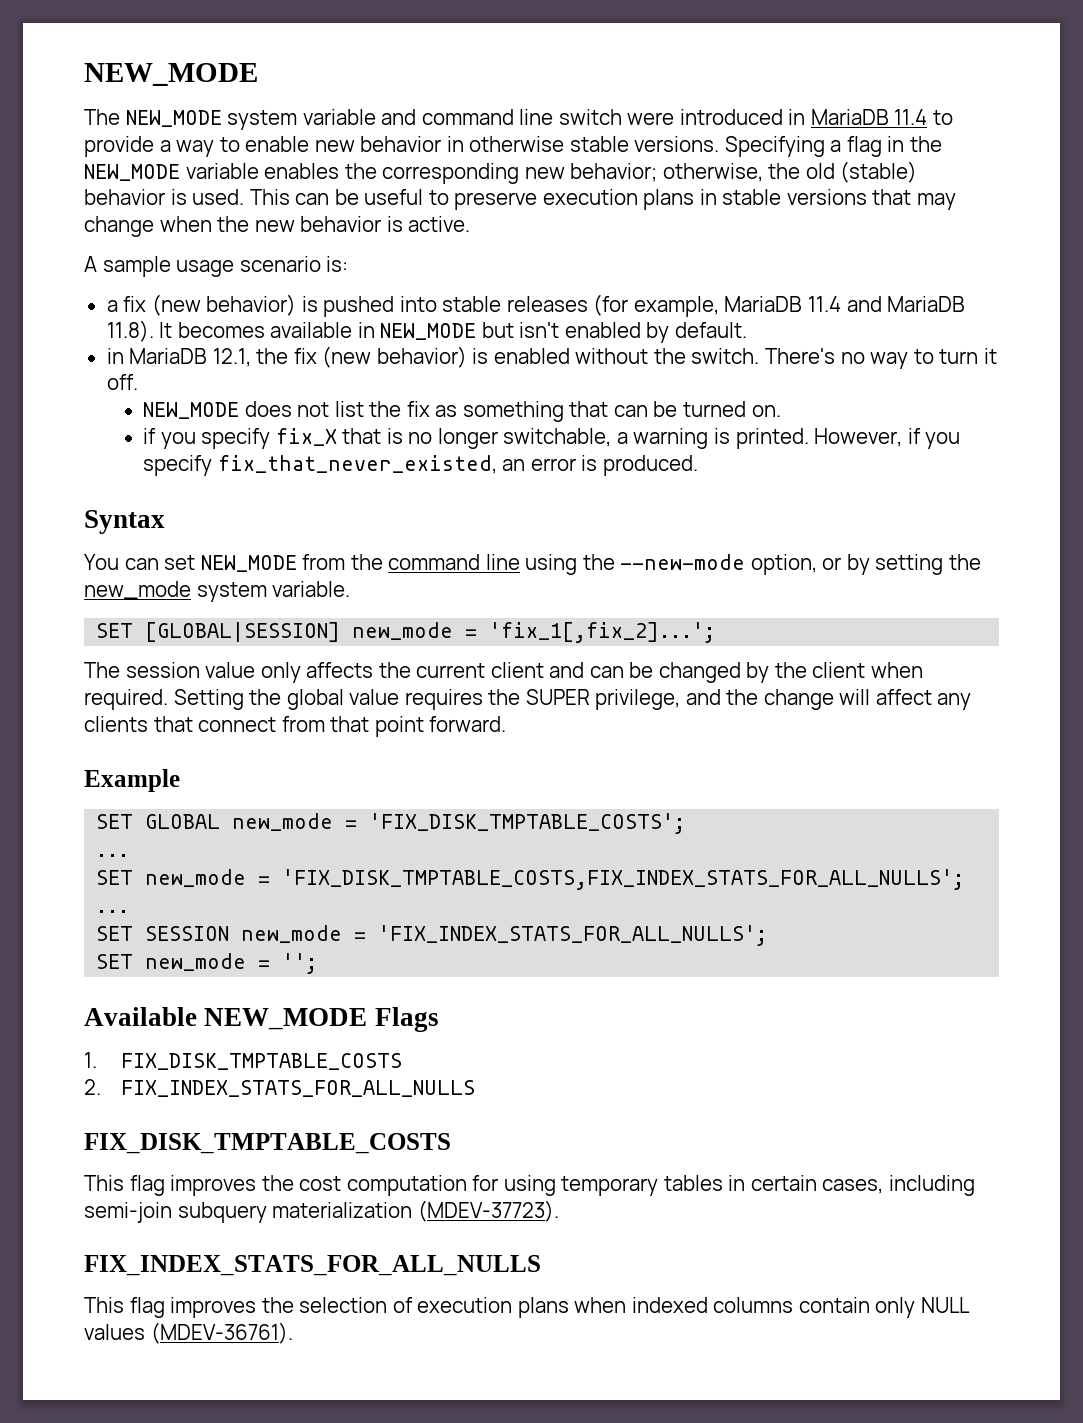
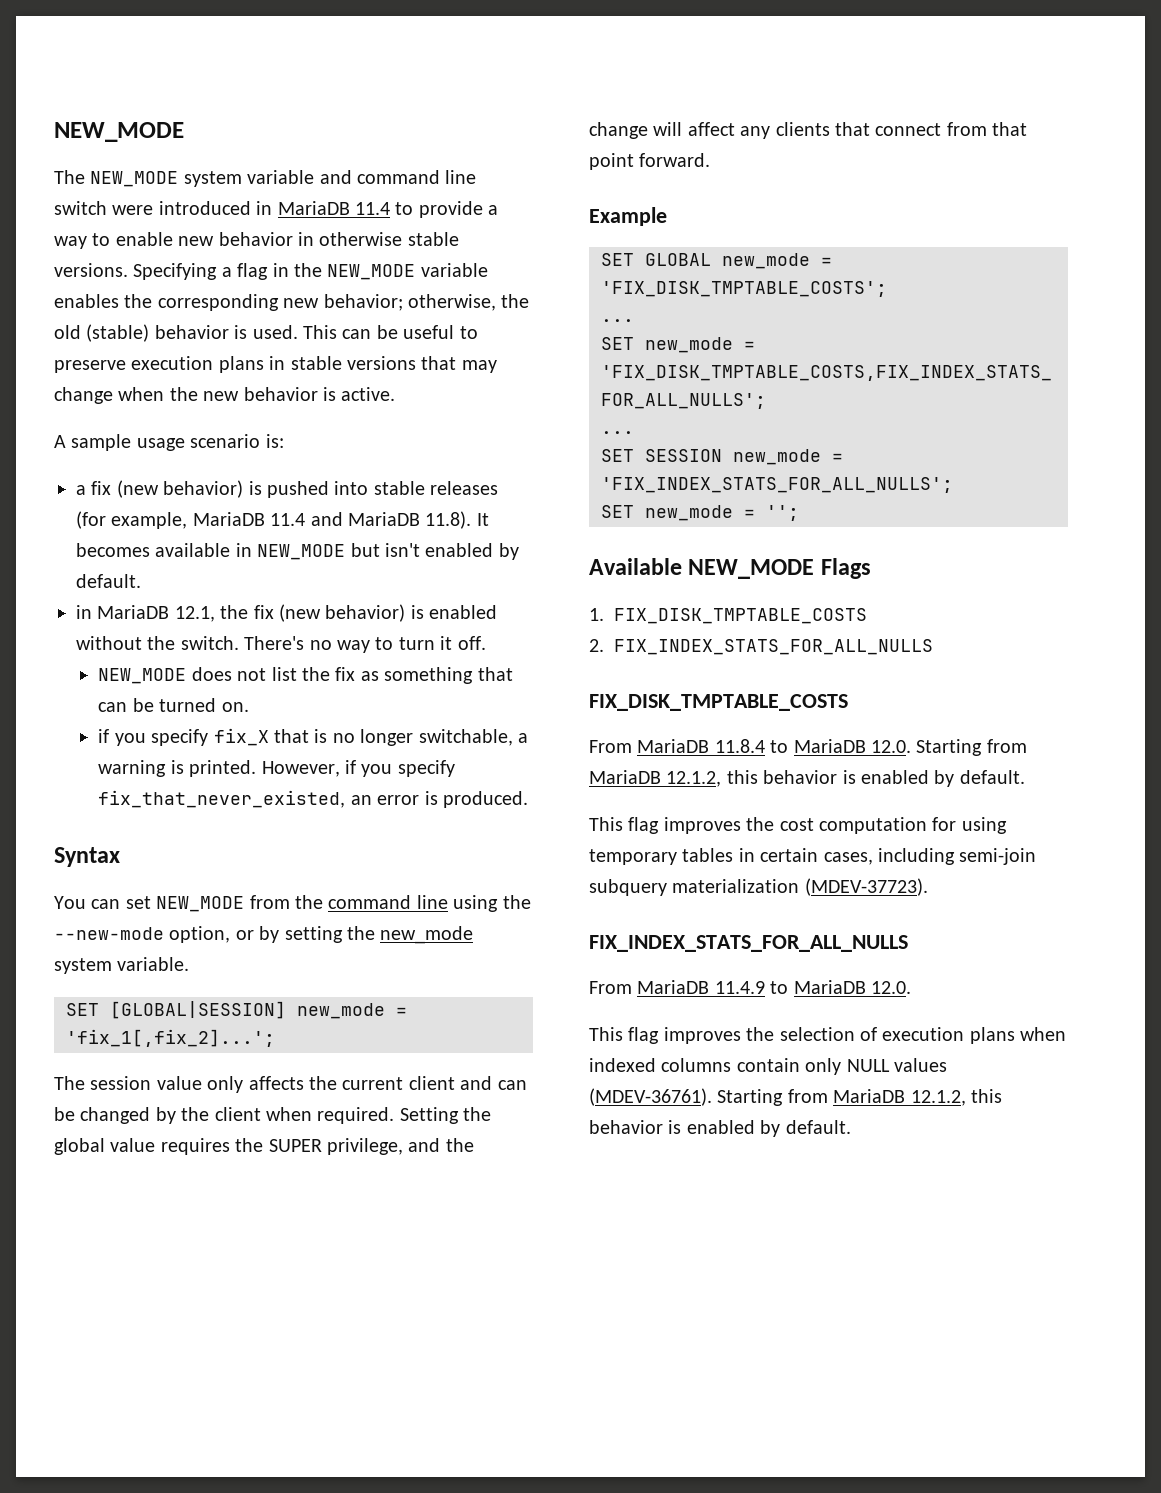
(451, 1143) none -> [589,739,1027,756] [589,770,1025,787] // From MariaDB 11.8.4 to MariaDB 12.0. Starting from MariaDB 12.1.2, this behavior is enabled by default.
(541, 1265) none -> [589,980,911,994] // From MariaDB 11.4.9 to MariaDB 12.0.
(293, 1333) none -> [717,1089,1002,1106] [589,1120,851,1137] Starting from MariaDB 12.1.2, this behavior is enabled by default.

